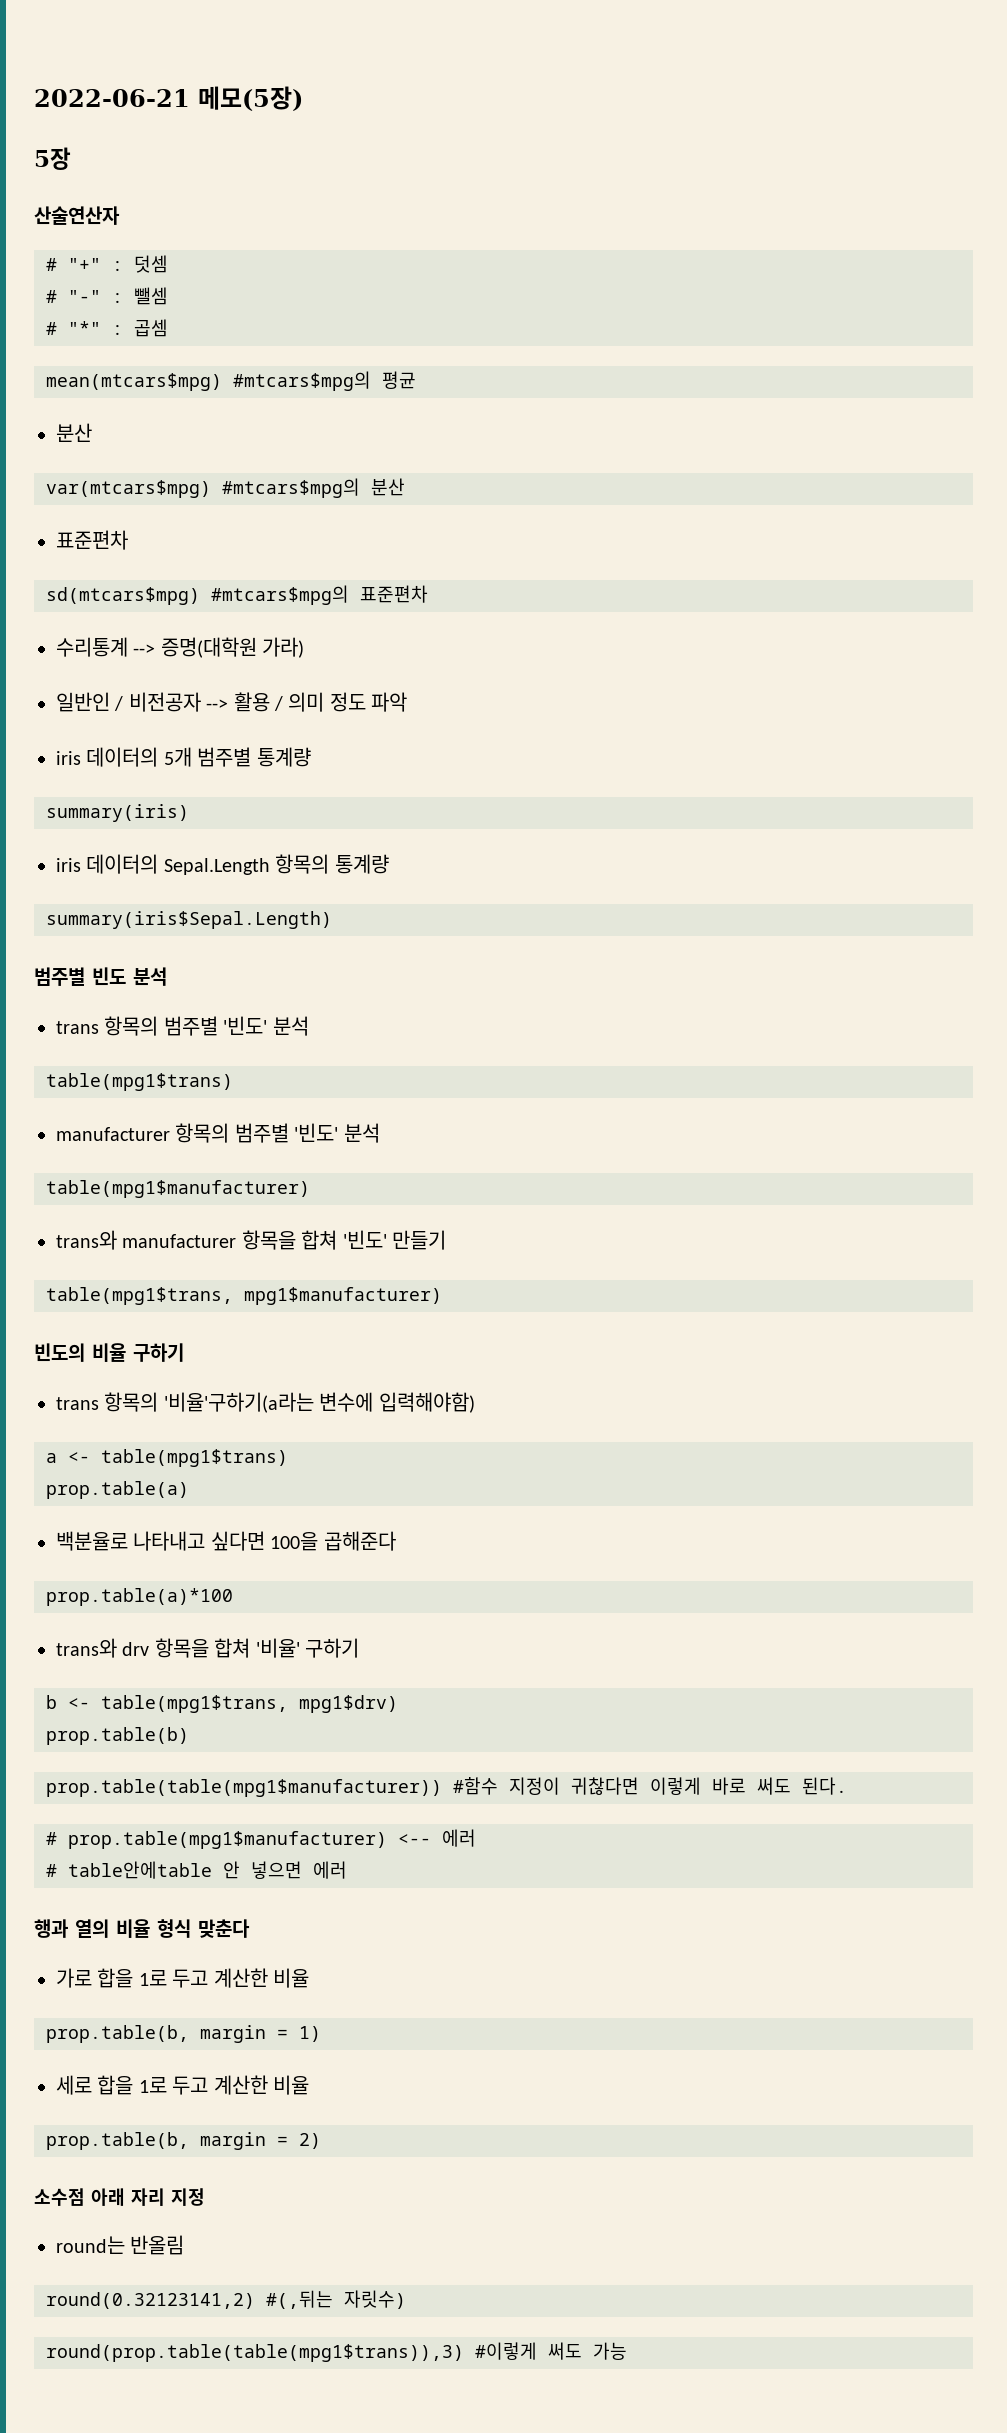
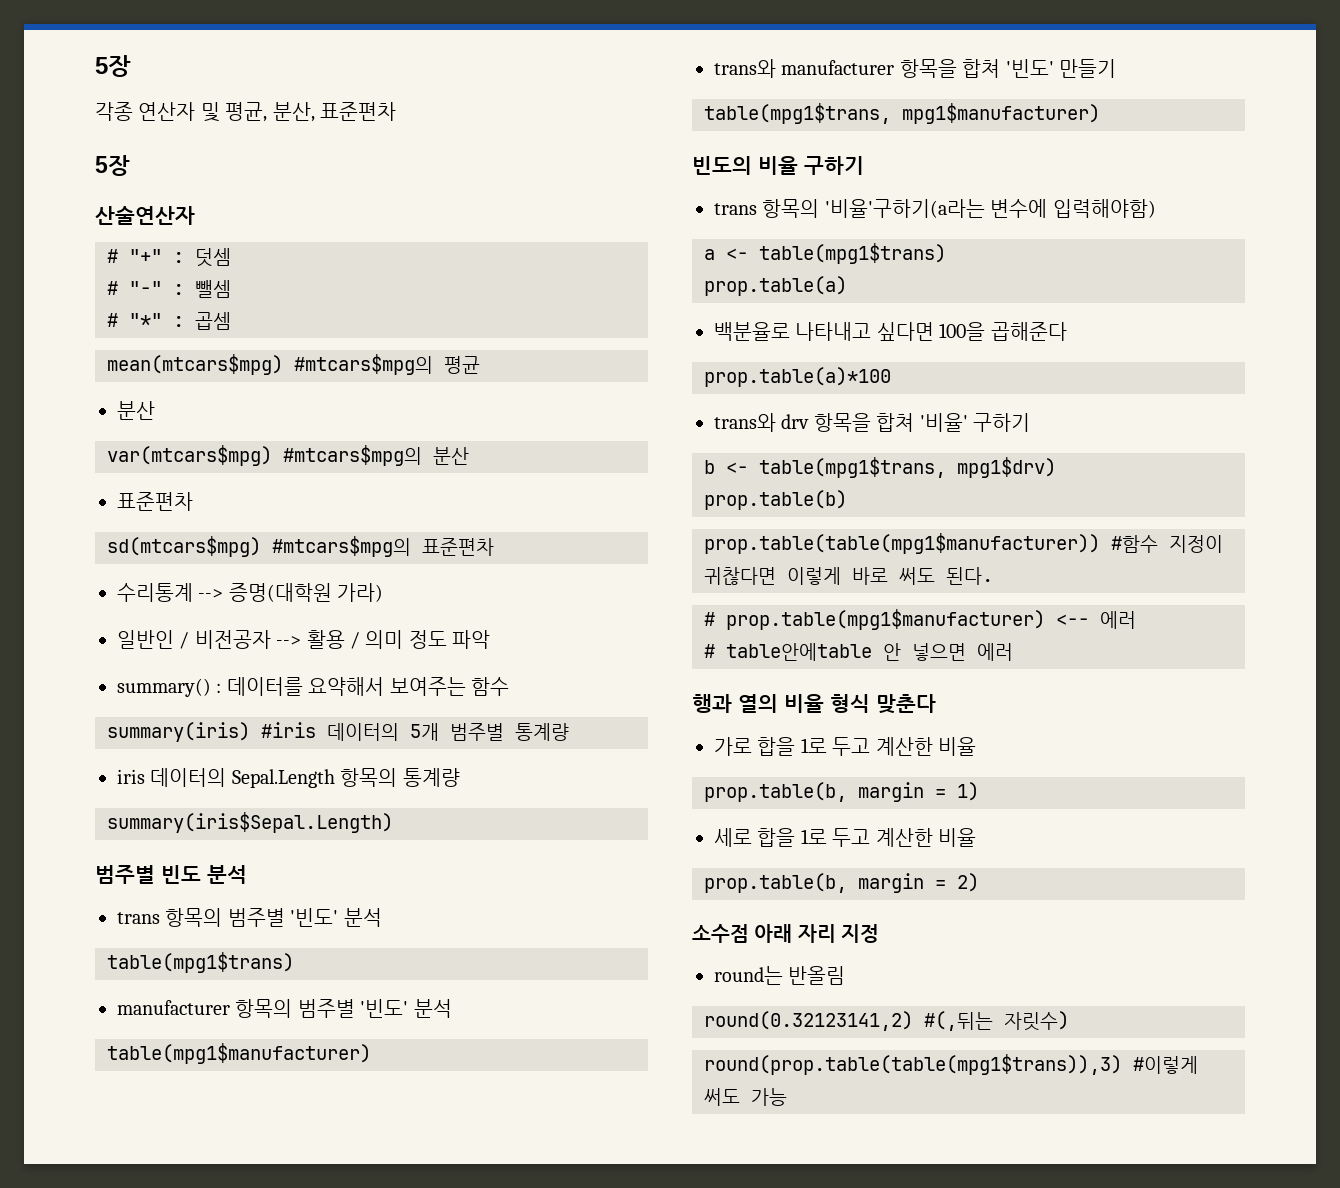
[34,86,303,111] 2022-06-21 메모(5장) -> [95,55,131,77] [95,102,396,122] 5장 // 각종 연산자 및 평균, 분산, 표준편차
[56,751,81,765] iris -> [117,677,509,697] [107,722,316,742] summary() : 데이터를 요약해서 보여주는 함수 // summary(iris) #iris
[46,804,189,822] // summary(iris) -> (569, 732) none

